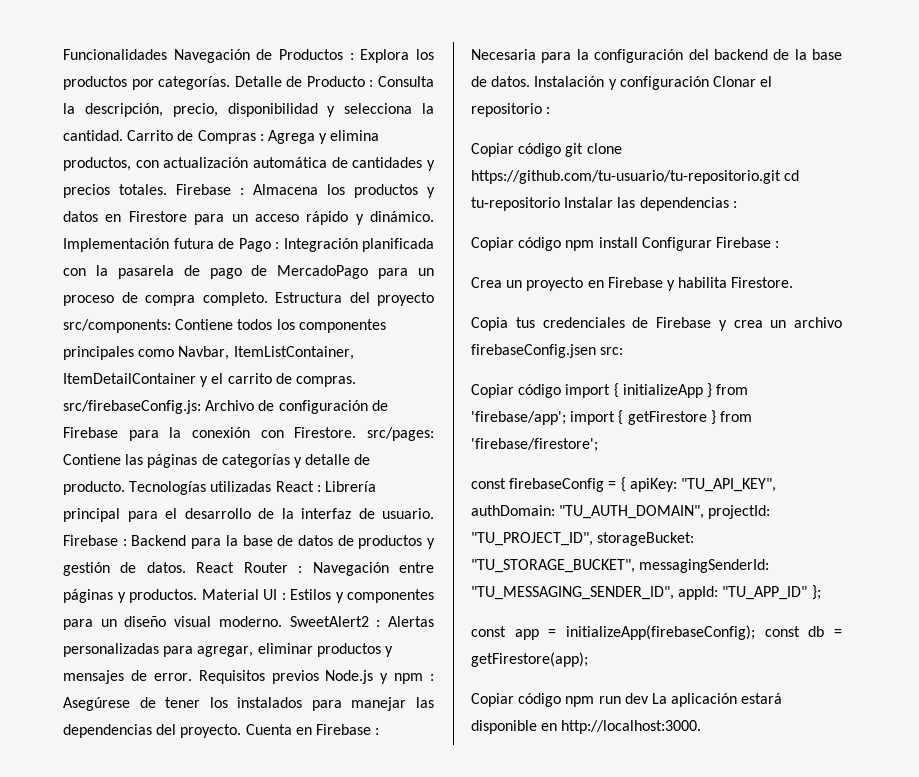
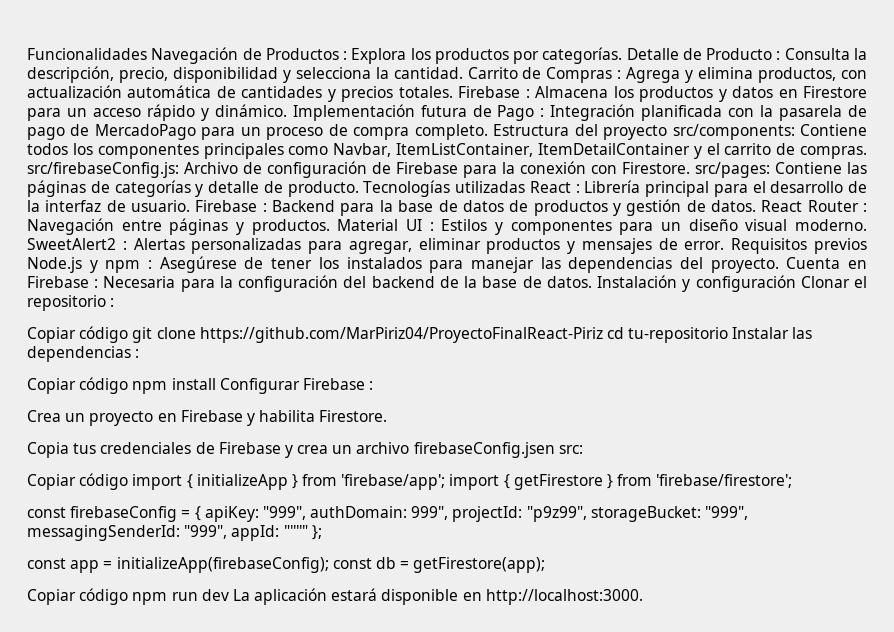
[471,170,781,184] https://github.com/tu-usuario/tu-repositorio.git -> [199,327,603,343] https://github.com/MarPiriz04/ProyectoFinalReact-Piriz
[680,478,776,492] [471,505,771,519] [471,532,695,546] [471,559,770,573] [471,586,808,600] "TU_API_KEY", authDomain: "TU_AUTH_DOMAIN", projectId: "TU_PROJECT_ID", storageBucket: "TU_STORAGE_BUCKET", messagingSenderId: "TU_MESSAGING_SENDER_ID", appId: "TU_APP_ID" -> [262,506,749,522] [27,525,308,541] "999", authDomain: 999", projectId: "p9z99", storageBucket: "999", messagingSenderId: "999", appId: "''''"

